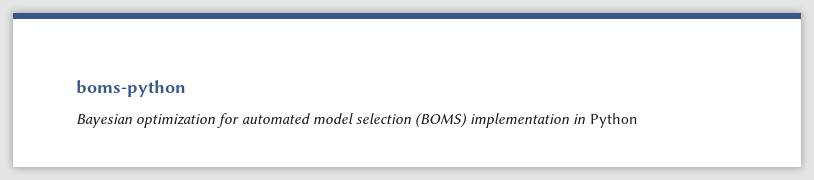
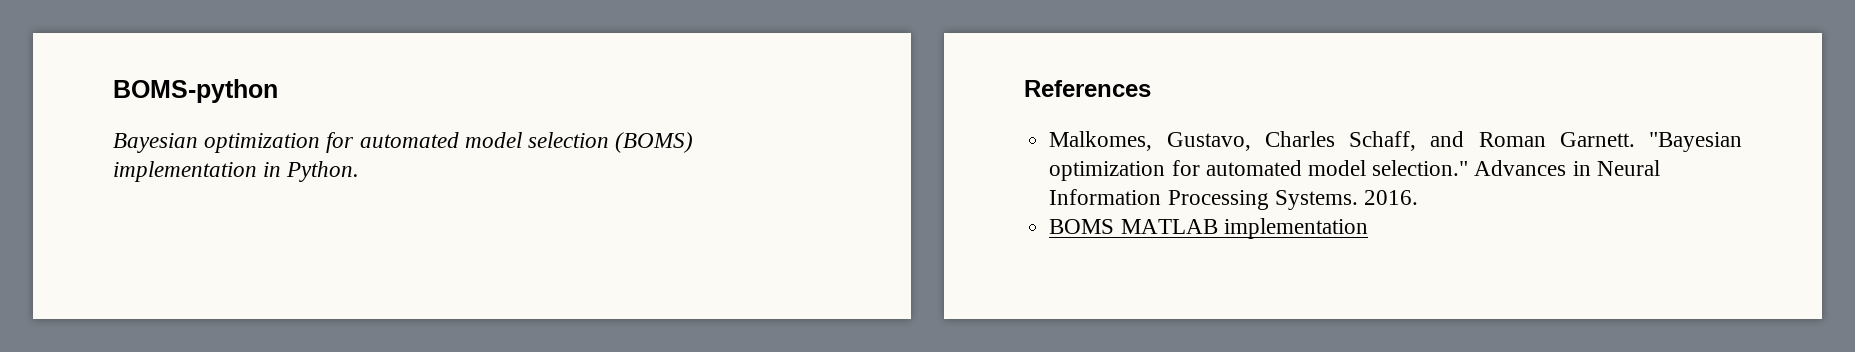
[76,80,186,97] boms-python -> [113,79,278,103] BOMS-python
[589,113,637,128] Python -> [286,161,360,182] [1024,80,1151,97] [1049,131,1742,152] [1049,160,1660,181] [1049,189,1418,210] [1049,218,1368,239] Python. // References // Malkomes, Gustavo, Charles Schaff, and Roman Garnett. "Bayesian optimization for automated model selection." Advances in Neural Information Processing Systems. 2016. // BOMS MATLAB implementation

